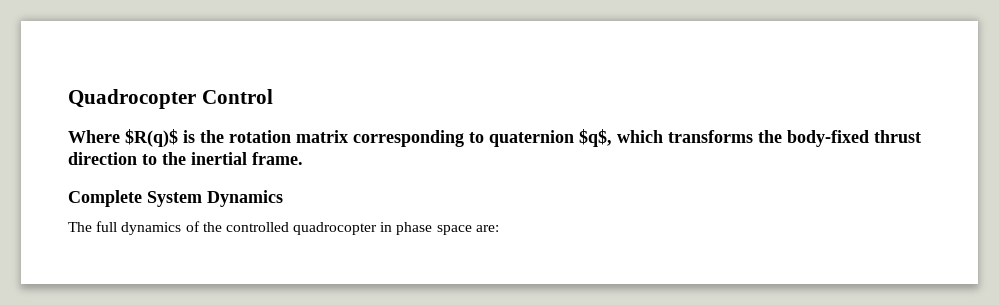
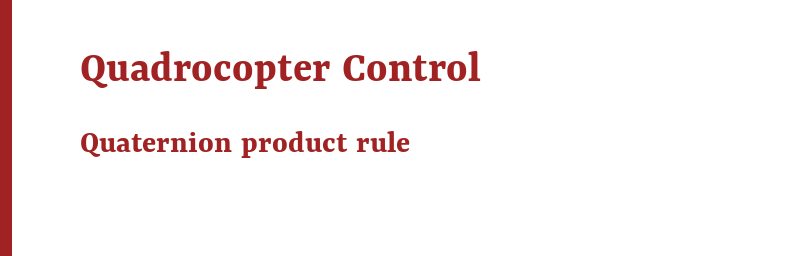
[68,129,921,147] [68,152,303,165] [68,190,283,207] [68,221,499,235] Where $R(q)$ is the rotation matrix corresponding to quaternion $q$, which transforms the body-fixed thrust direction to the inertial frame. // Complete System Dynamics // The full dynamics of the controlled quadrocopter in phase space are: -> [80,131,410,158] Quaternion product rule

